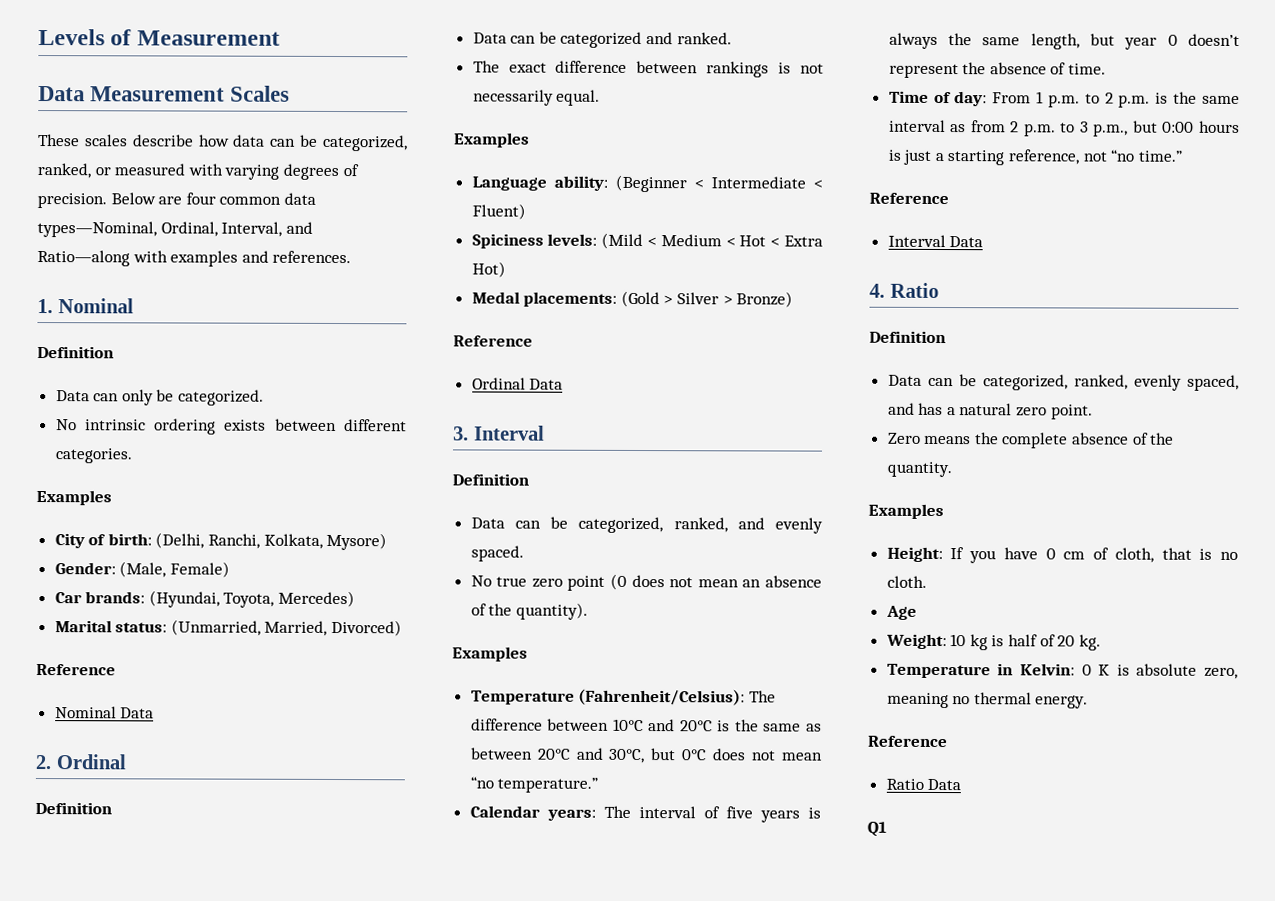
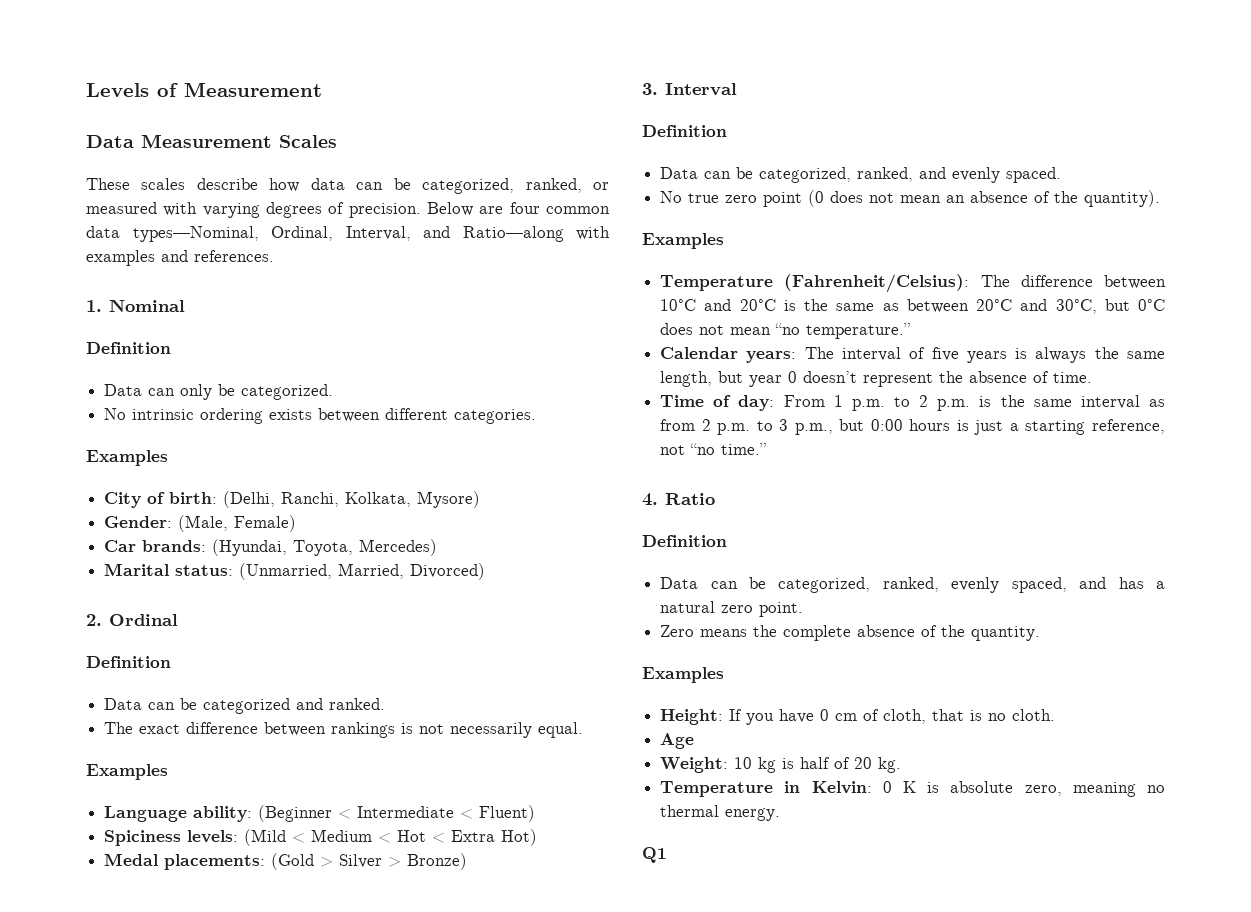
[36,664,116,676] [54,706,155,719] // Reference // Nominal Data -> (486, 571) none
[453,335,533,347] [471,377,564,390] // Reference // Ordinal Data -> (468, 861) none
[869,192,949,205] [887,234,984,248] // Reference // Interval Data -> (767, 449) none
[868,735,948,748] [885,778,962,791] // Reference // Ratio Data -> (781, 814) none

